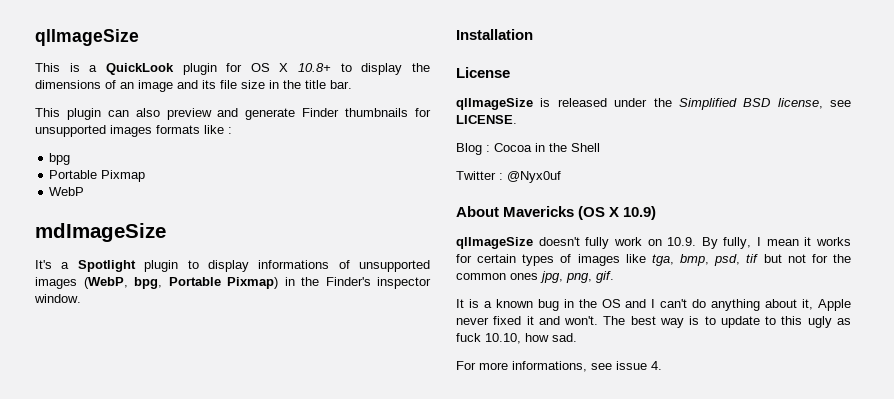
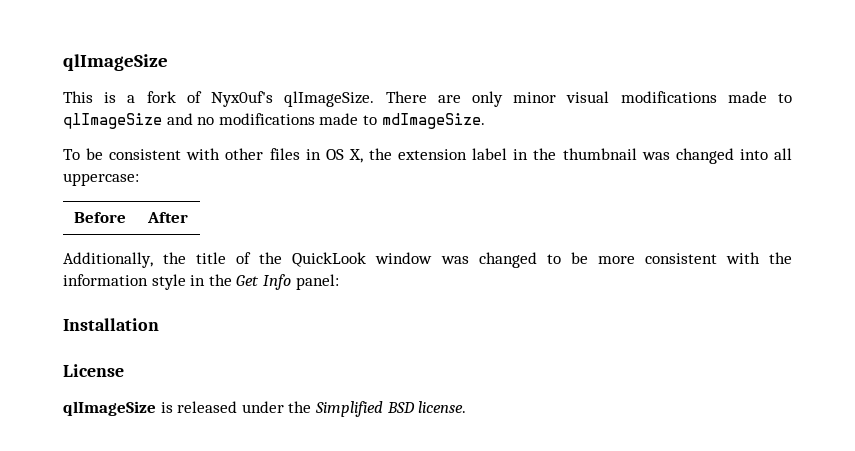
[105,63,430,75] [35,80,352,92] [35,108,432,120] [35,125,232,137] [49,153,71,165] [49,170,146,182] [49,187,85,196] [35,223,166,242] [35,260,430,272] [35,277,431,289] [34,294,81,303] QuickLook plugin for OS X 10.8+ to display the dimensions of an image and its file size in the title bar. // This plugin can also preview and generate Finder thumbnails for unsupported images formats like : // bpg // Portable Pixmap // WebP // mdImageSize // It's a Spotlight plugin to display informations of unsupported images (WebP, bpg, Portable Pixmap) in the Finder's inspector window. -> [146,91,792,107] [63,113,485,129] [63,148,792,164] [63,173,139,186] [73,212,126,223] [146,212,188,223] [63,252,792,268] [63,274,339,290] fork of Nyx0uf's qlImageSize. There are only minor visual modifications made to qlImageSize and no modifications made to mdImageSize. // To be consistent with other files in OS X, the extension label in the thumbnail was changed into all uppercase: // Before | After // Additionally, the title of the QuickLook window was changed to be more consistent with the information style in the Get Info panel:
[777,98,851,109] [456,115,517,124] [456,143,600,155] [456,171,561,183] [456,206,657,220] [456,237,851,249] [456,254,851,266] [456,271,614,283] [456,299,851,311] [456,316,851,328] [456,333,577,344] [456,361,662,372] license, see LICENSE. // Blog : Cocoa in the Shell // Twitter : @Nyx0uf // About Mavericks (OS X 10.9) // qlImageSize doesn't fully work on 10.9. By fully, I mean it works for certain types of images like tga, bmp, psd, tif but not for the common ones jpg, png, gif. // It is a known bug in the OS and I can't do anything about it, Apple never fixed it and won't. The best way is to update to this ugly as fuck 10.10, how sad. // For more informations, see issue 4. -> [418,401,467,413] license.

